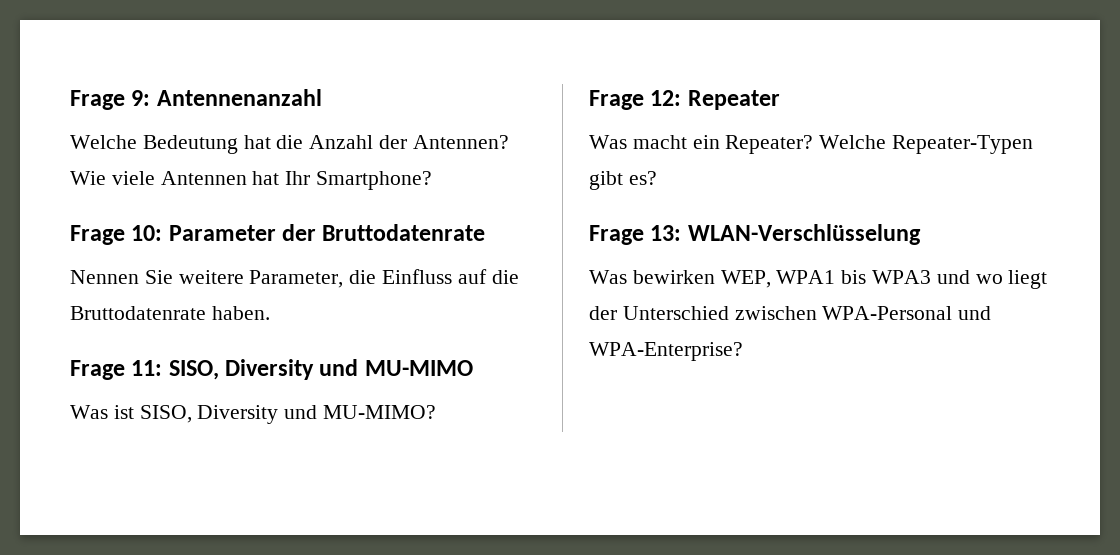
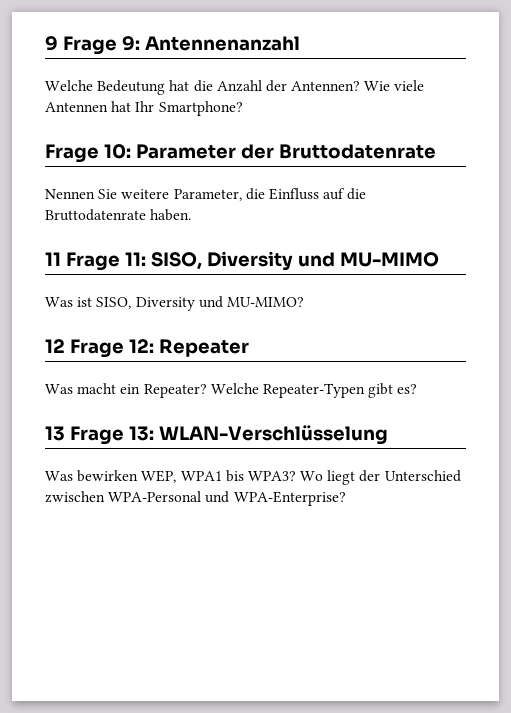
(70, 100) none -> [45,36,58,51] 9
(270, 313) none -> [45,252,61,266] 11
(437, 412) none -> [45,339,65,353] 12
(657, 178) none -> [45,426,65,441] 13
[872,270,1003,284] WPA3 und wo -> [247,471,324,481] WPA3? Wo

